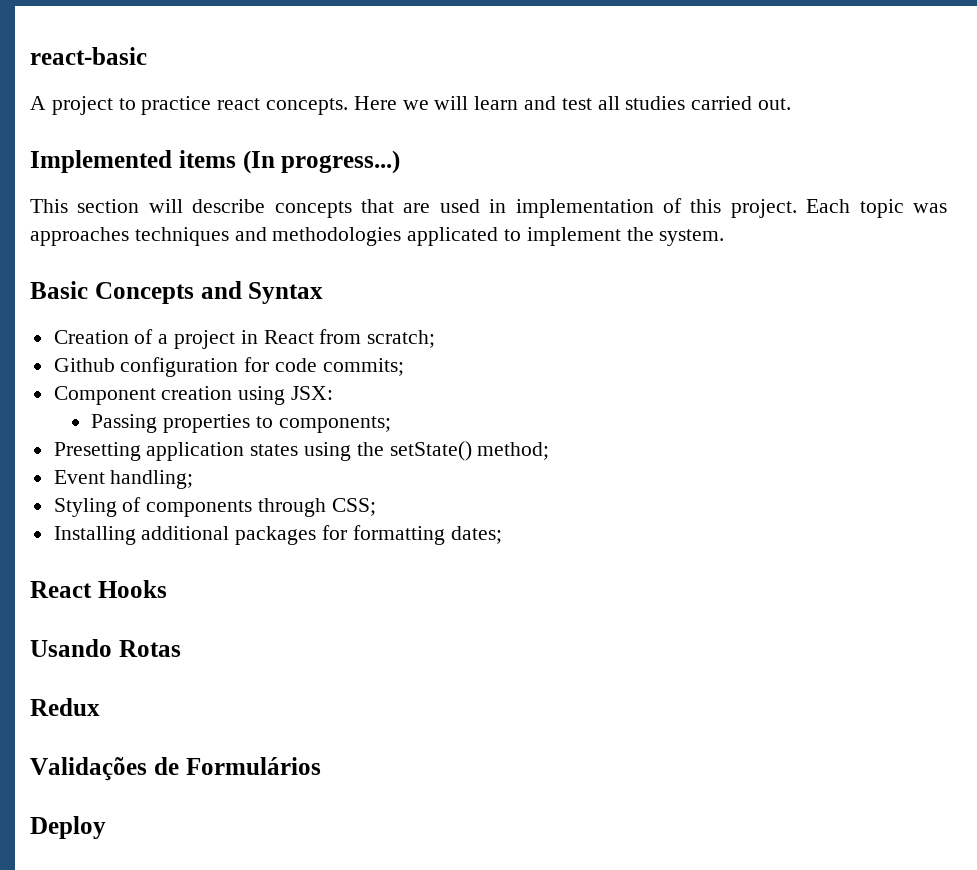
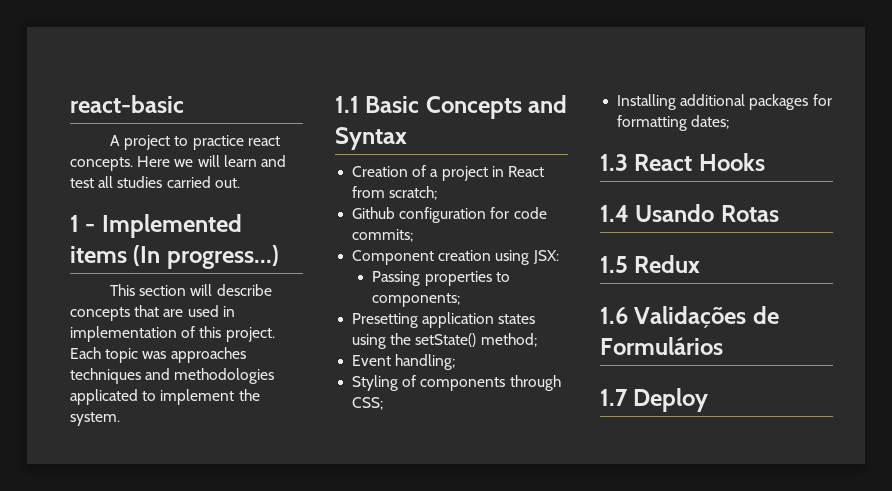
(792, 104) none -> [70,215,96,232] 1 -
(725, 237) none -> [335,96,359,113] 1.1
(502, 535) none -> [600,154,628,171] 1.3
(167, 589) none -> [600,205,629,222] 1.4
(181, 648) none -> [600,256,628,273] 1.5
(100, 707) none -> [600,307,628,324] 1.6
(321, 766) none -> [600,389,628,406] 1.7

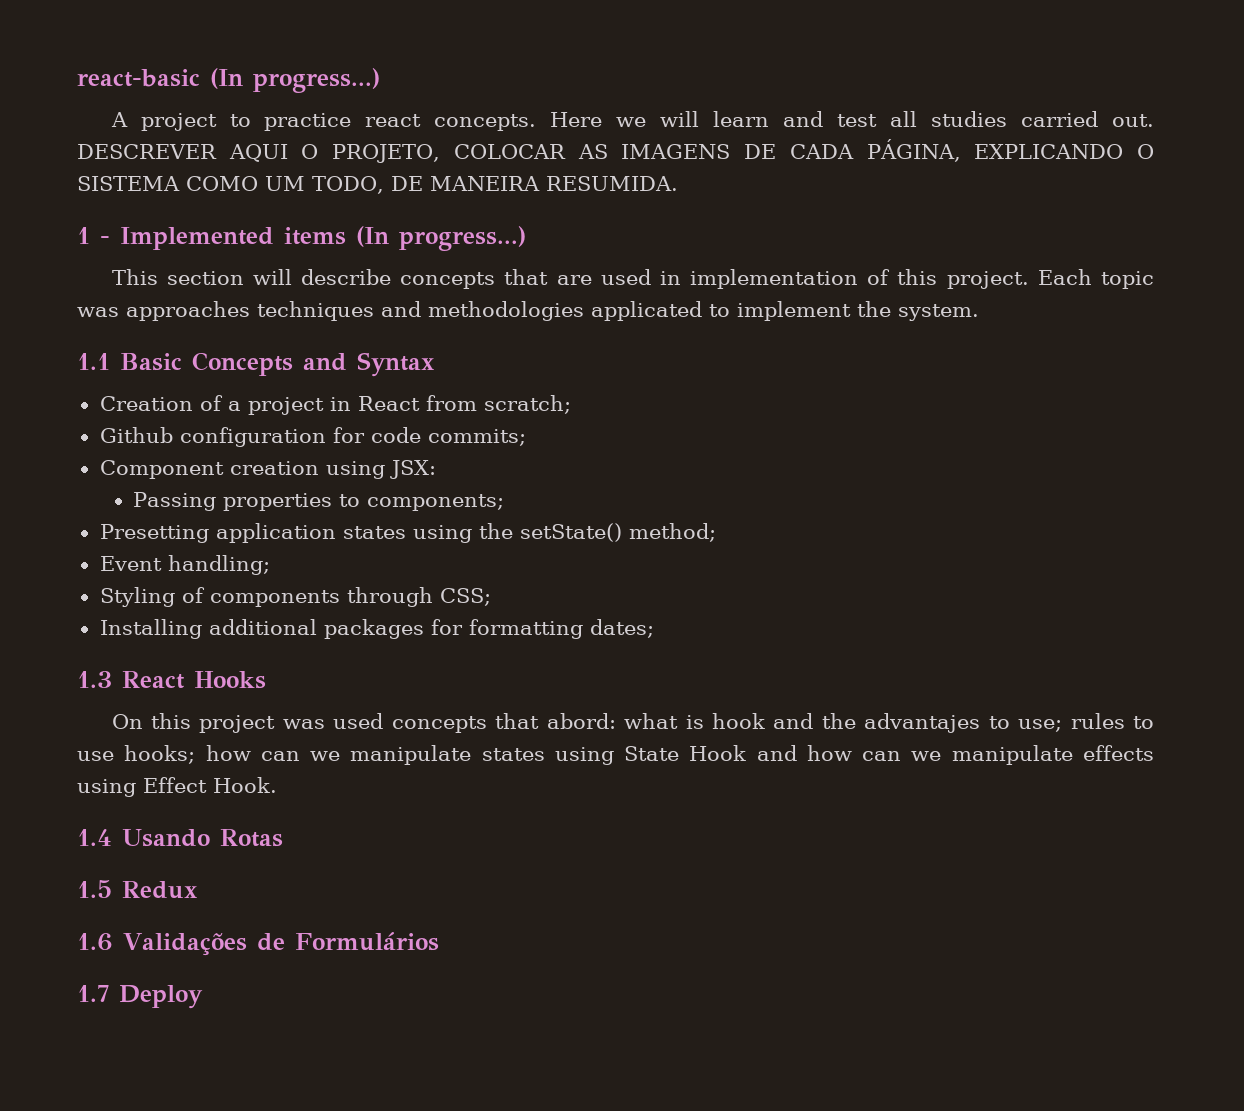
(184, 104) none -> [210,68,380,93] (In progress...)
(240, 183) none -> [77,139,1154,163] [77,176,678,194] DESCREVER AQUI O PROJETO, COLOCAR AS IMAGENS DE CADA PÁGINA, EXPLICANDO O SISTEMA COMO UM TODO, DE MANEIRA RESUMIDA.
(765, 162) none -> [111,713,1154,733] [77,745,1154,765] [77,777,277,797] // On this project was used concepts that abord: what is hook and the advantajes to use; rules to use hooks; how can we manipulate states using State Hook and how can we manipulate effects using Effect Hook.

